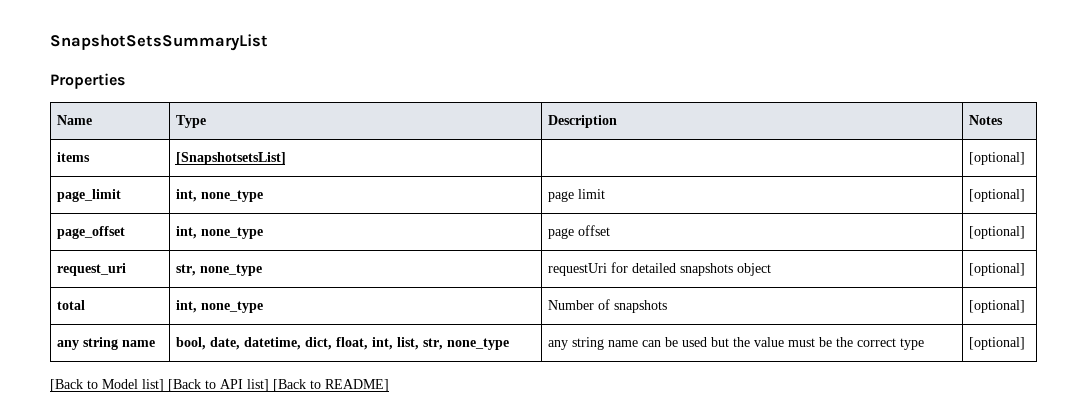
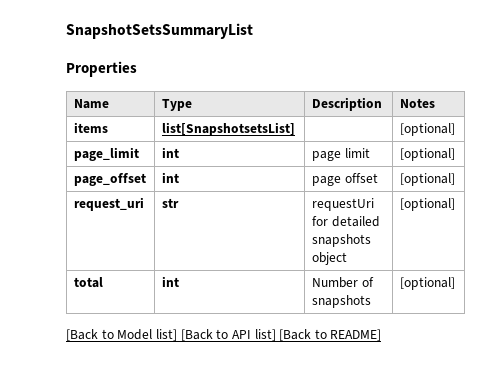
[175,152,286,165] [SnapshotsetsList] -> [161,122,295,136] list[SnapshotsetsList]
[175,189,263,202] int, none_type -> [161,147,179,158] int
[175,226,263,239] int, none_type -> [161,172,179,183] int
[175,264,262,276] str, none_type -> [161,198,179,208] str
[175,300,263,313] int, none_type -> [161,276,179,287] int
[56,337,155,350] [175,337,509,350] [547,337,924,350] [968,337,1025,350] // any string name | bool, date, datetime, dict, float, int, list, str, none_type | any string name can be used but the value must be the correct type | [optional] -> (455, 283) none

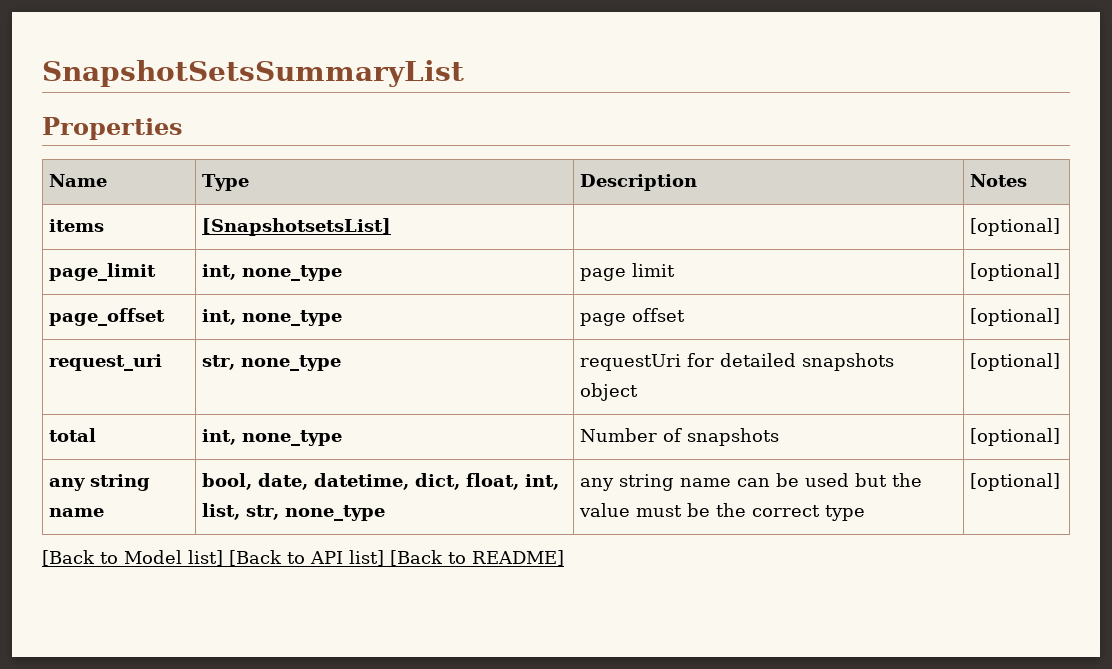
[161,122,295,136] list[SnapshotsetsList] -> [202,218,392,236] [SnapshotsetsList]
[161,147,179,158] int -> [202,264,343,281] int, none_type
[161,172,179,183] int -> [202,309,343,326] int, none_type
[161,198,179,208] str -> [202,355,342,371] str, none_type
[161,276,179,287] int -> [202,429,343,446] int, none_type
(455, 283) none -> [49,474,151,491] [49,508,105,517] [202,473,560,490] [202,503,386,521] [580,473,923,491] [579,503,866,521] [970,473,1061,491] // any string name | bool, date, datetime, dict, float, int, list, str, none_type | any string name can be used but the value must be the correct type | [optional]

